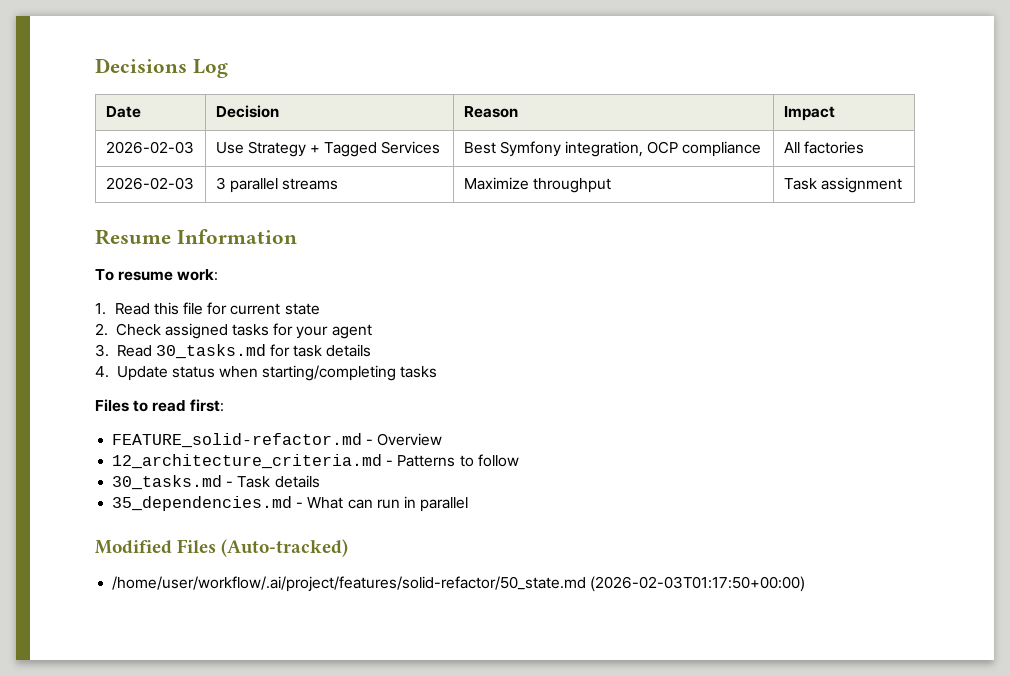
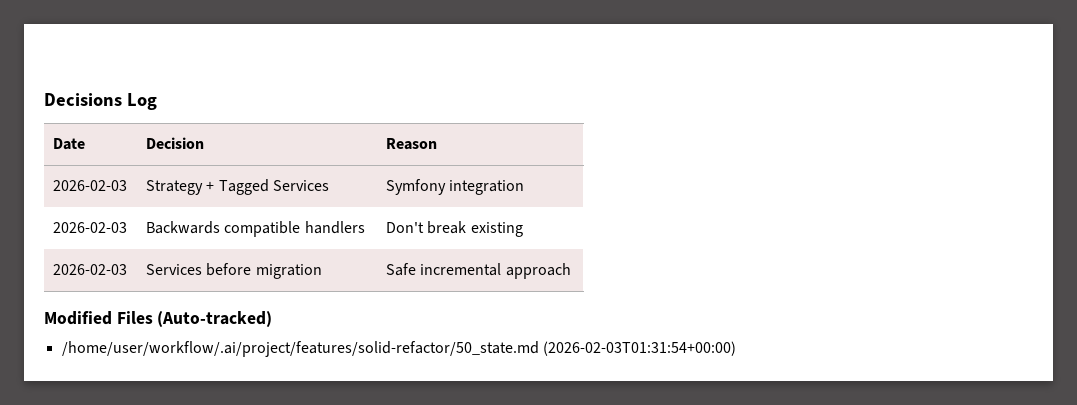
[783,106,835,121] [105,141,194,154] [215,142,244,154] | Impact // 2026-02-03 | Use -> [53,180,128,191] // 2026-02-03 |
[463,141,762,157] [783,141,864,154] [105,177,194,190] [215,177,338,193] [463,177,611,193] [783,177,902,193] [95,229,297,245] [95,269,219,281] [95,302,320,315] [95,323,372,339] [95,344,372,359] [95,365,438,381] [95,399,224,412] [112,433,443,448] [112,454,519,469] [112,475,320,490] [112,496,469,512] Best Symfony integration, OCP compliance | All factories // 2026-02-03 | 3 parallel streams | Maximize throughput | Task assignment // Resume Information // To resume work: // 1. Read this file for current state // 2. Check assigned tasks for your agent // 3. Read 30_tasks.md for task details // 4. Update status when starting/completing tasks // Files to read first: // FEATURE_solid-refactor.md - Overview // 12_architecture_criteria.md - Patterns to follow // 30_tasks.md - Task details // 35_dependencies.md - What can run in parallel -> [386,179,525,195] [53,222,128,233] [146,221,365,237] [386,221,523,237] [53,264,128,275] [146,263,322,279] [386,263,571,279] Symfony integration // 2026-02-03 | Backwards compatible handlers | Don't break existing // 2026-02-03 | Services before migration | Safe incremental approach
[590,576,806,592] (2026-02-03T01:17:50+00:00) -> [542,341,736,356] (2026-02-03T01:31:54+00:00)

